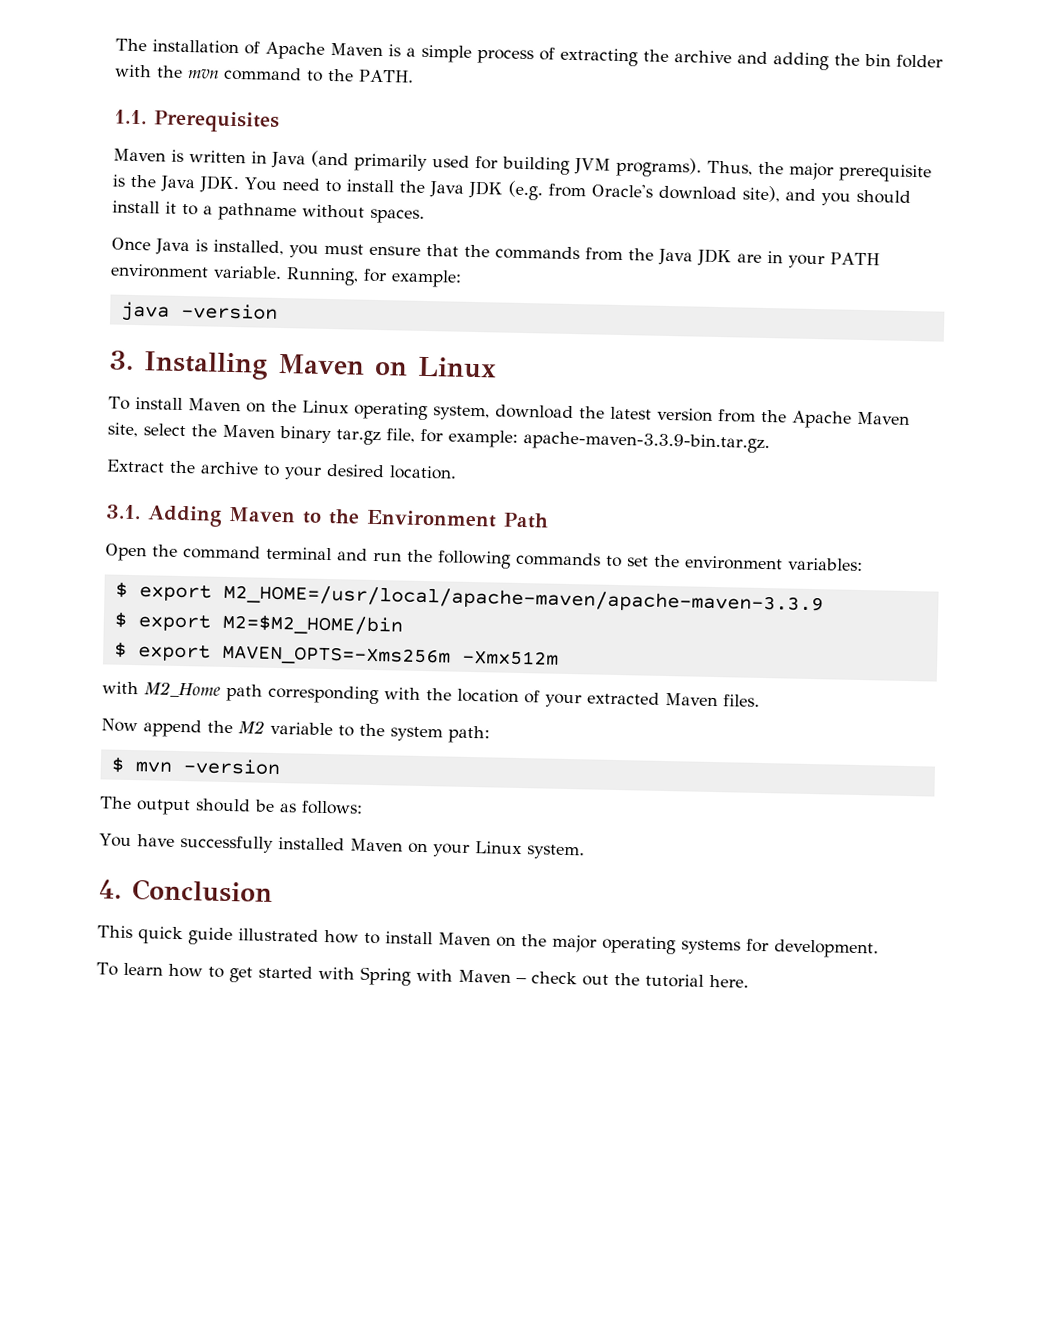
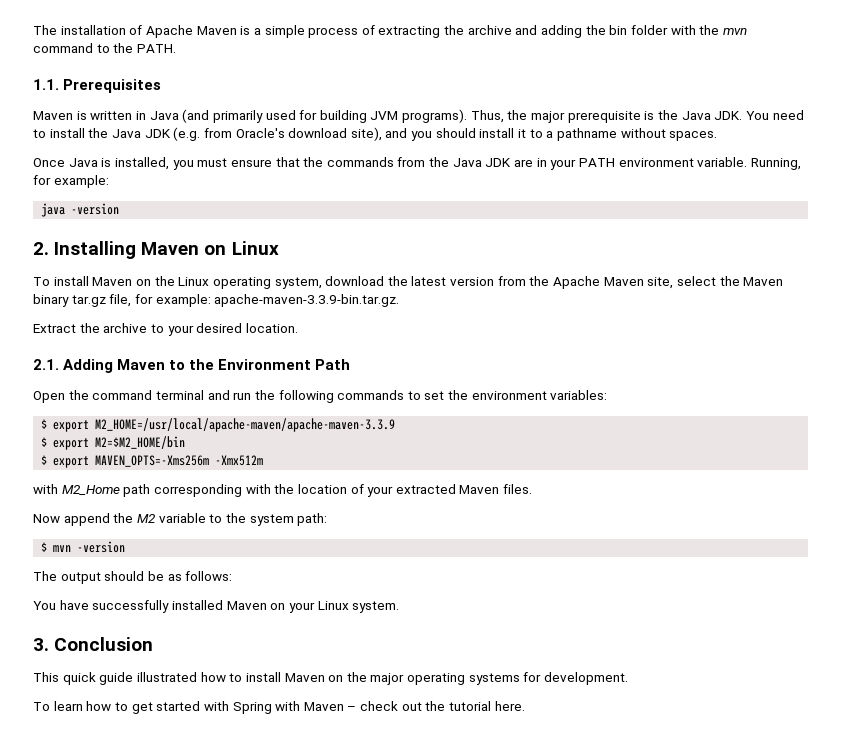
[109,350,134,370] 3. -> [33,242,49,255] 2.
[105,504,141,520] 3.1. -> [33,359,59,370] 2.1.
[98,879,122,899] 4. -> [33,638,49,651] 3.

